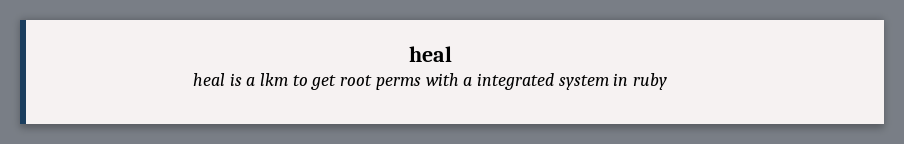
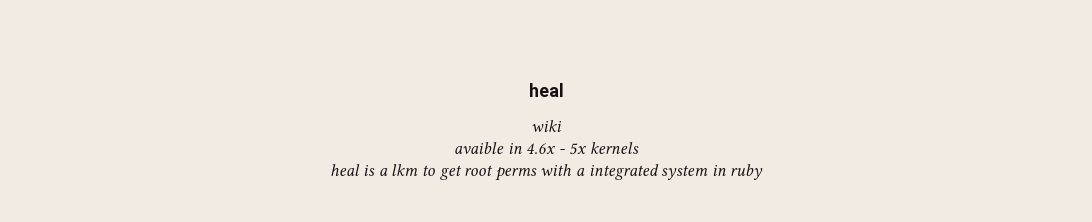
[408,46,452,62] heal -> [528,83,564,97] [531,120,562,132] [454,142,639,155] heal // wiki // avaible in 4.6x - 5x kernels

